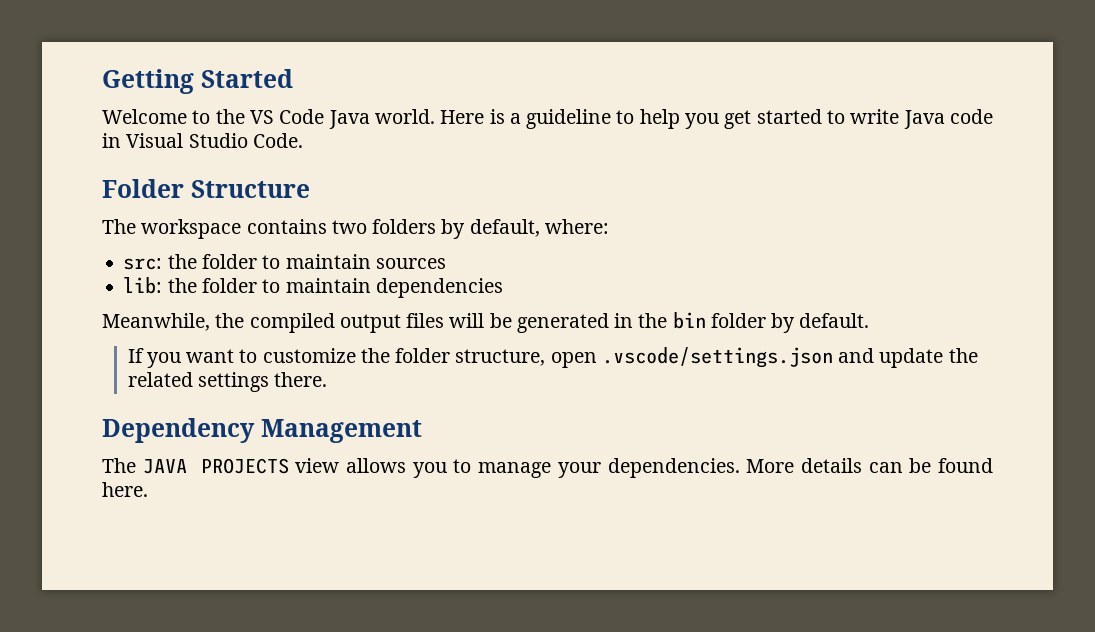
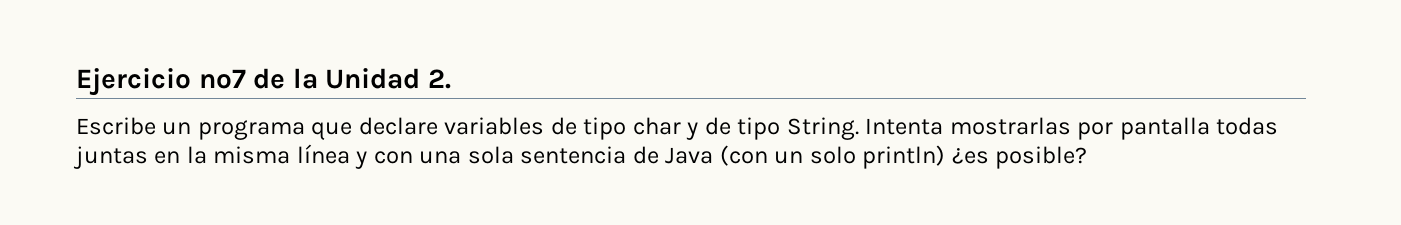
[102,69,293,94] [102,109,993,129] [102,133,303,148] [102,179,310,198] [102,219,609,239] [123,254,446,270] [123,277,503,298] [102,312,870,333] [127,347,978,368] [127,372,328,392] [102,418,422,443] [102,458,994,478] [102,482,148,497] Getting Started // Welcome to the VS Code Java world. Here is a guideline to help you get started to write Java code in Visual Studio Code. // Folder Structure // The workspace contains two folders by default, where: // src: the folder to maintain sources // lib: the folder to maintain dependencies // Meanwhile, the compiled output files will be generated in the bin folder by default. // If you want to customize the folder structure, open .vscode/settings.json and update the related settings there. // Dependency Management // The JAVA PROJECTS view allows you to manage your dependencies. More details can be found here. -> [76,68,451,96] [76,117,1279,140] [73,144,1088,169] Ejercicio nº7 de la Unidad 2. // Escribe un programa que declare variables de tipo char y de tipo String. Intenta mostrarlas por pantalla todas juntas en la misma línea y con una sola sentencia de Java (con un solo println) ¿es posible?

